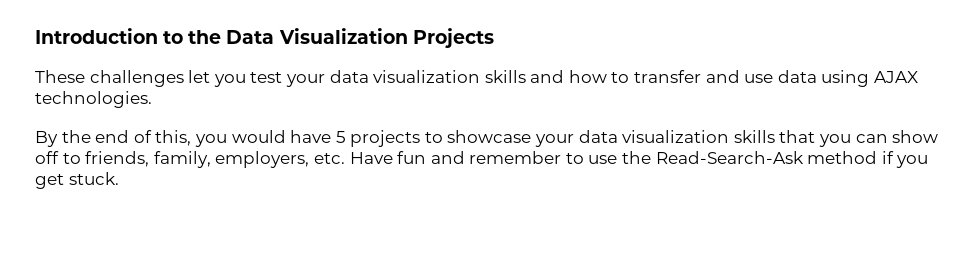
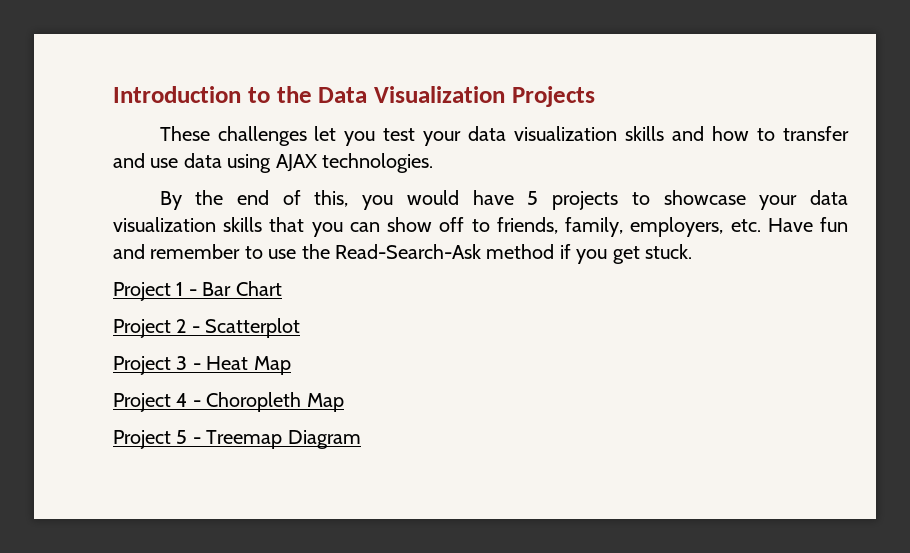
(119, 178) none -> [113,281,282,301] [113,318,301,338] [113,356,291,375] [113,392,344,412] [113,430,361,449] // Project 1 - Bar Chart // Project 2 - Scatterplot // Project 3 - Heat Map // Project 4 - Choropleth Map // Project 5 - Treemap Diagram

